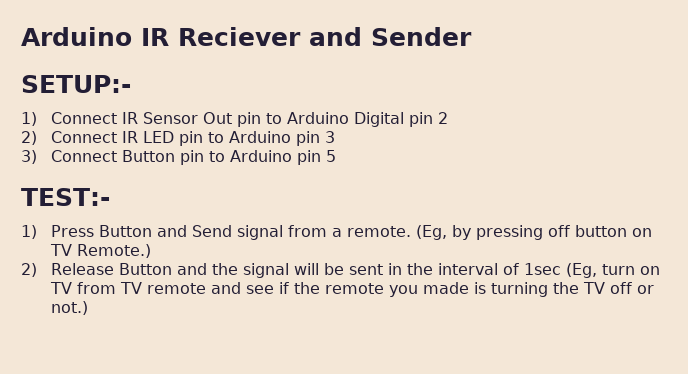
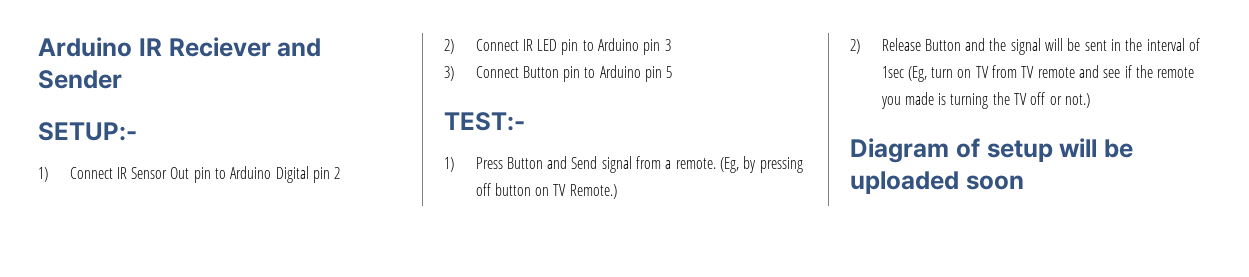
(89, 308) none -> [850,138,1133,163] [850,171,1024,194] // Diagram of setup will be uploaded soon

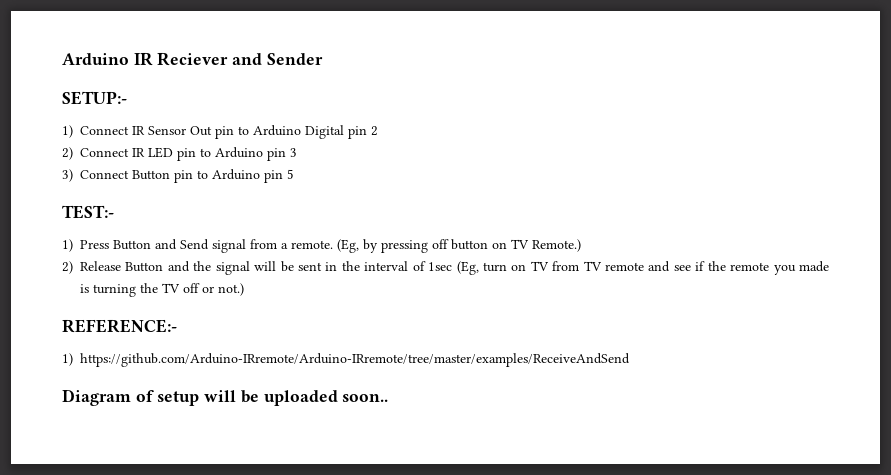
(1091, 100) none -> [62,319,177,333] [62,353,630,367] // REFERENCE:- // 1) https://github.com/Arduino-IRremote/Arduino-IRremote/tree/master/examples/ReceiveAndSend
[965,175,1024,190] soon -> [342,394,389,402] soon..

